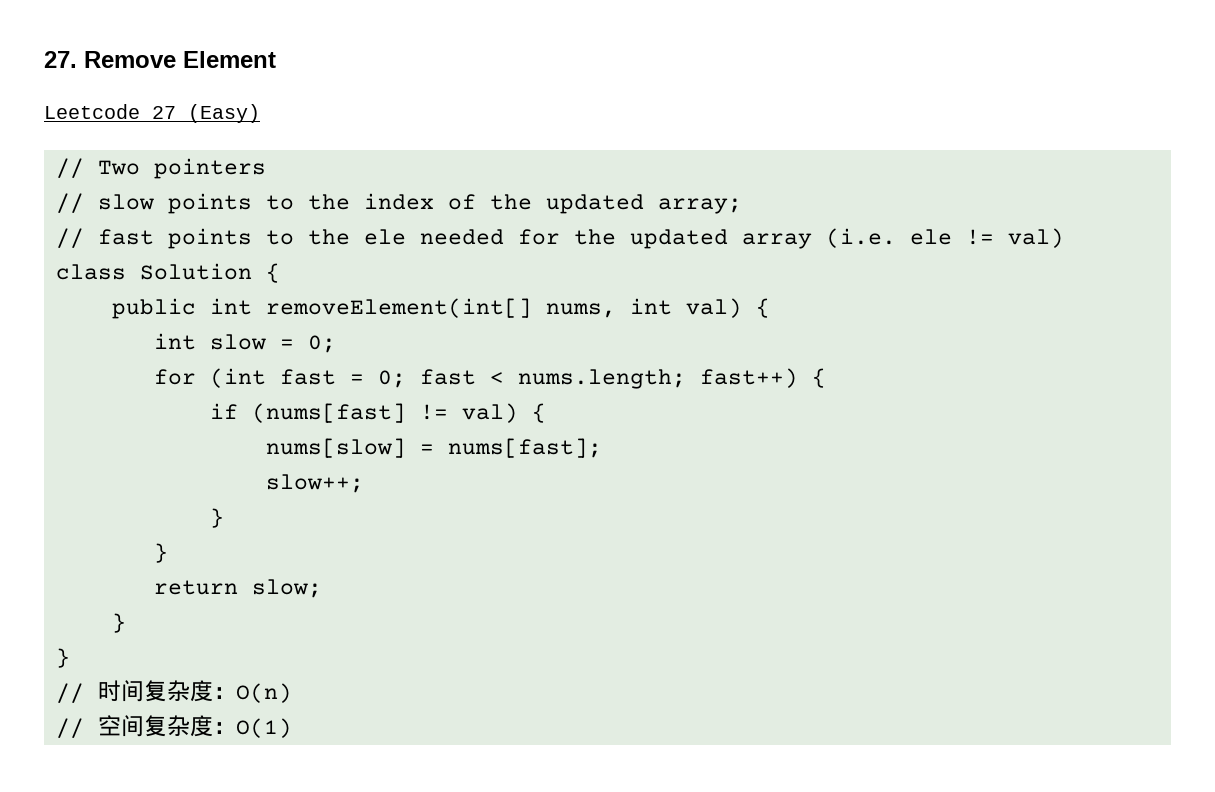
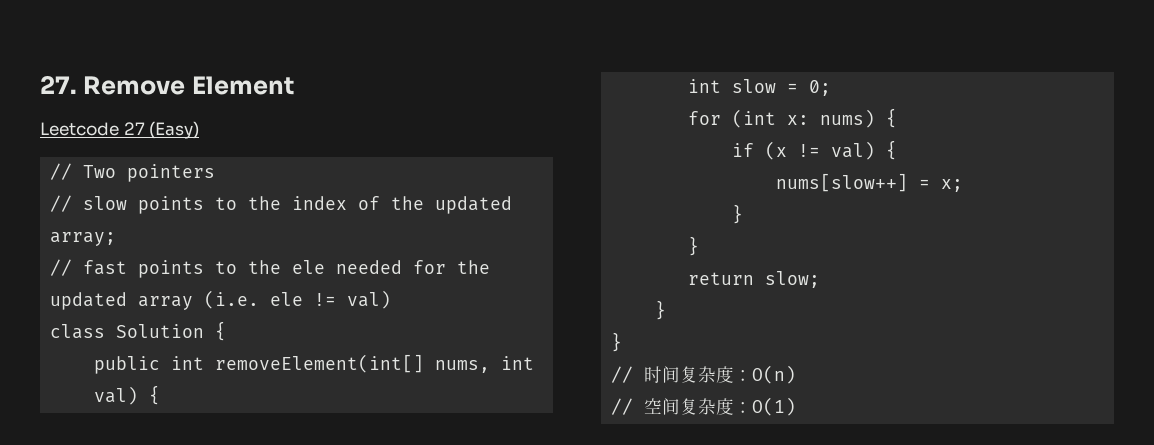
[280,368,798,389] fast = 0; fast < nums.length; fast++) -> [787,109,876,128] x: nums)
[252,403,406,423] (nums[fast] -> [765,141,788,160] (x
[266,438,602,458] [266,474,364,493] nums[slow] = nums[fast]; // slow++; -> [776,173,964,192] nums[slow++] = x;

